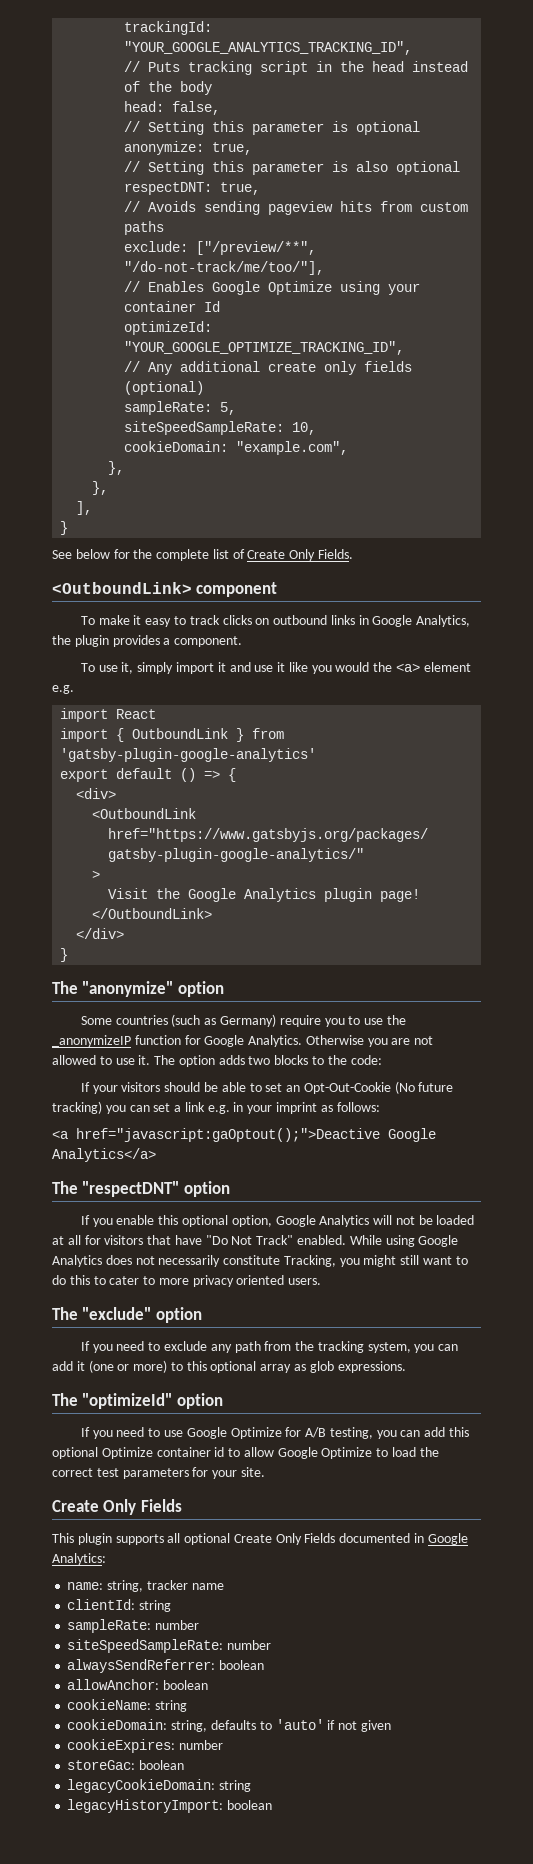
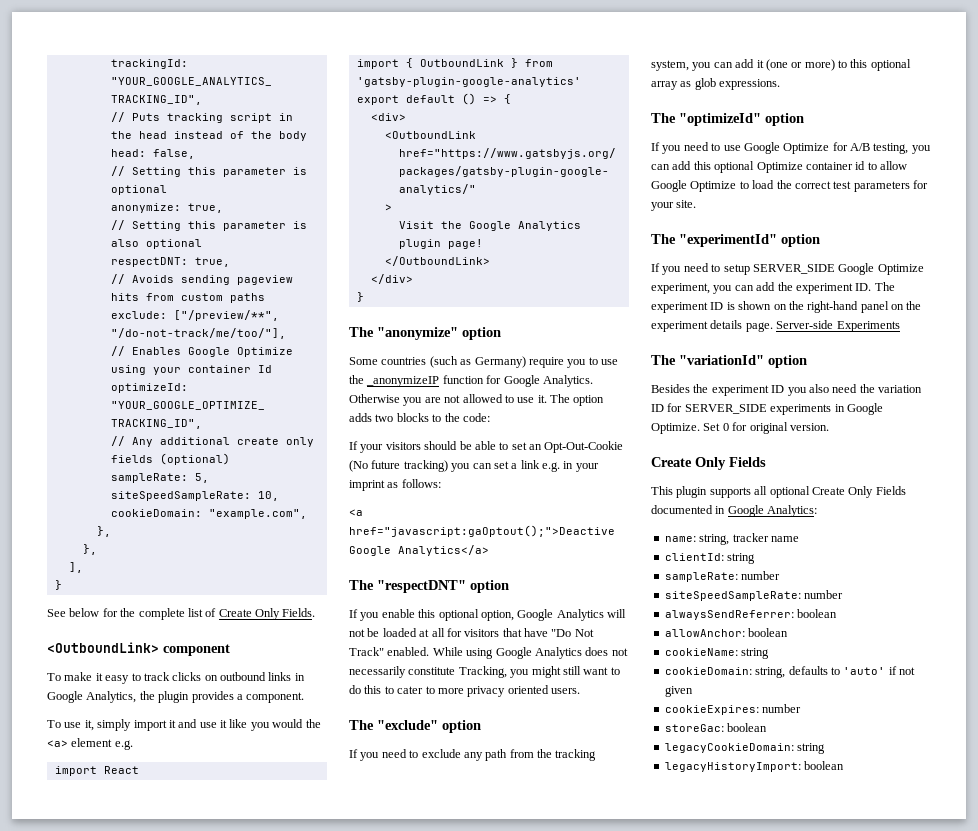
(265, 1472) none -> [651,234,820,247] [651,263,924,275] [651,282,895,294] [651,301,922,313] [651,320,900,332] [651,355,807,368] [651,384,922,396] [651,403,883,415] [651,422,829,434] // The "experimentId" option // If you need to setup SERVER_SIDE Google Optimize experiment, you can add the experiment ID. The experiment ID is shown on the right-hand panel on the experiment details page. Server-side Experiments // The "variationId" option // Besides the experiment ID you also need the variation ID for SERVER_SIDE experiments in Google Optimize. Set 0 for original version.

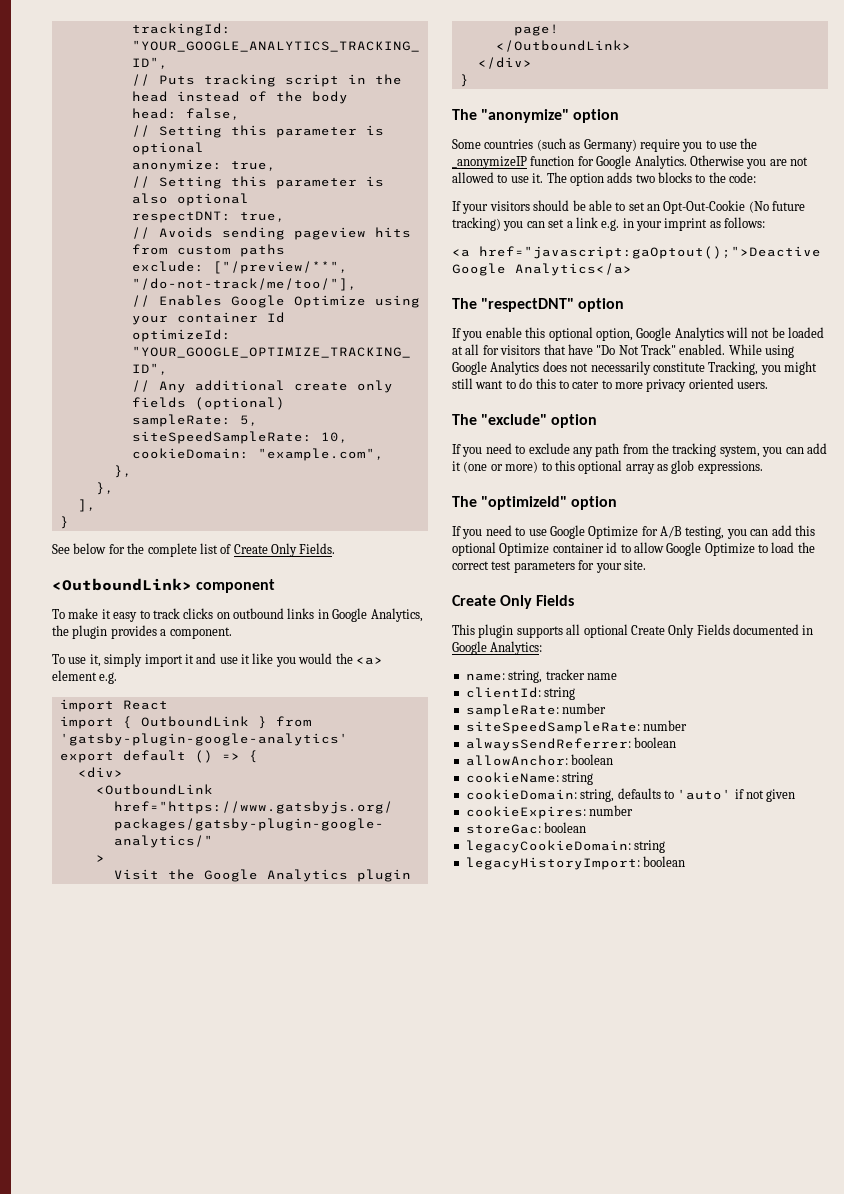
[651,234,820,247] [651,263,924,275] [651,282,895,294] [651,301,922,313] [651,320,900,332] [651,355,807,368] [651,384,922,396] [651,403,883,415] [651,422,829,434] // The "experimentId" option // If you need to setup SERVER_SIDE Google Optimize experiment, you can add the experiment ID. The experiment ID is shown on the right-hand panel on the experiment details page. Server-side Experiments // The "variationId" option // Besides the experiment ID you also need the variation ID for SERVER_SIDE experiments in Google Optimize. Set 0 for original version. -> (646, 565) none

